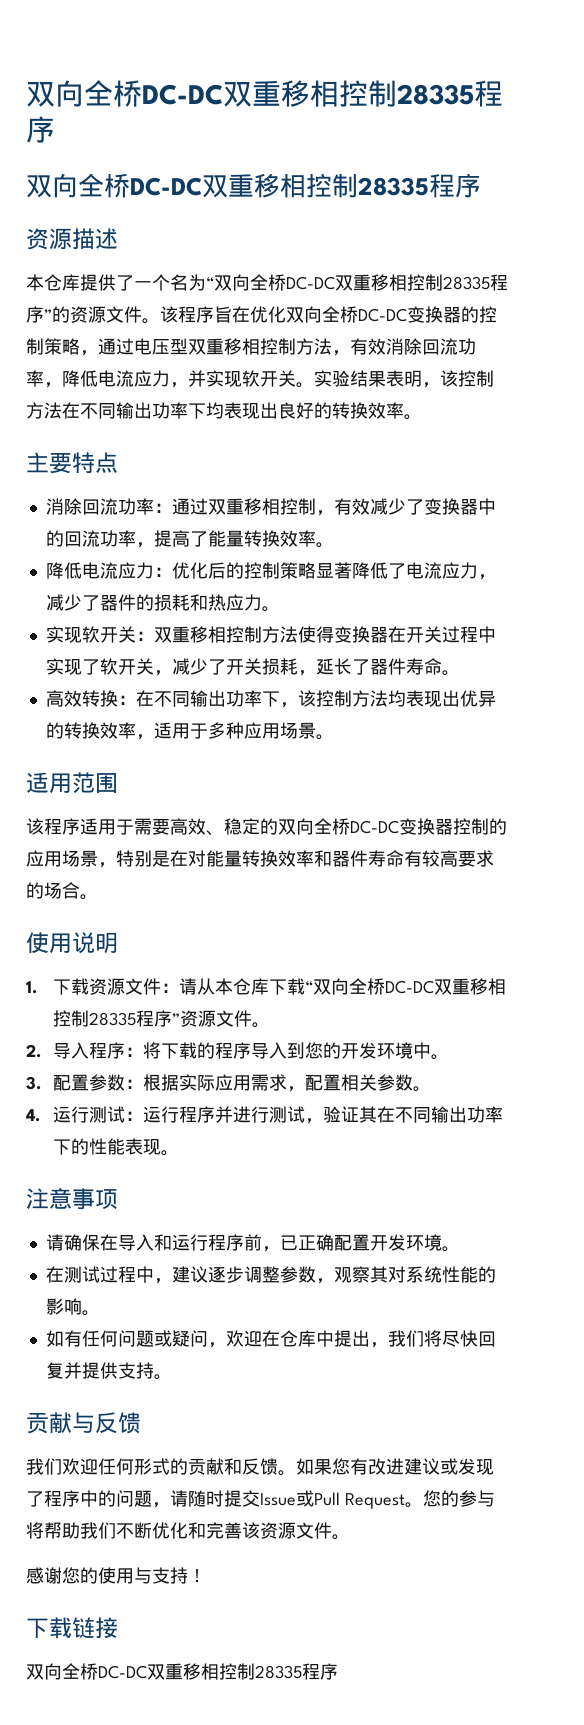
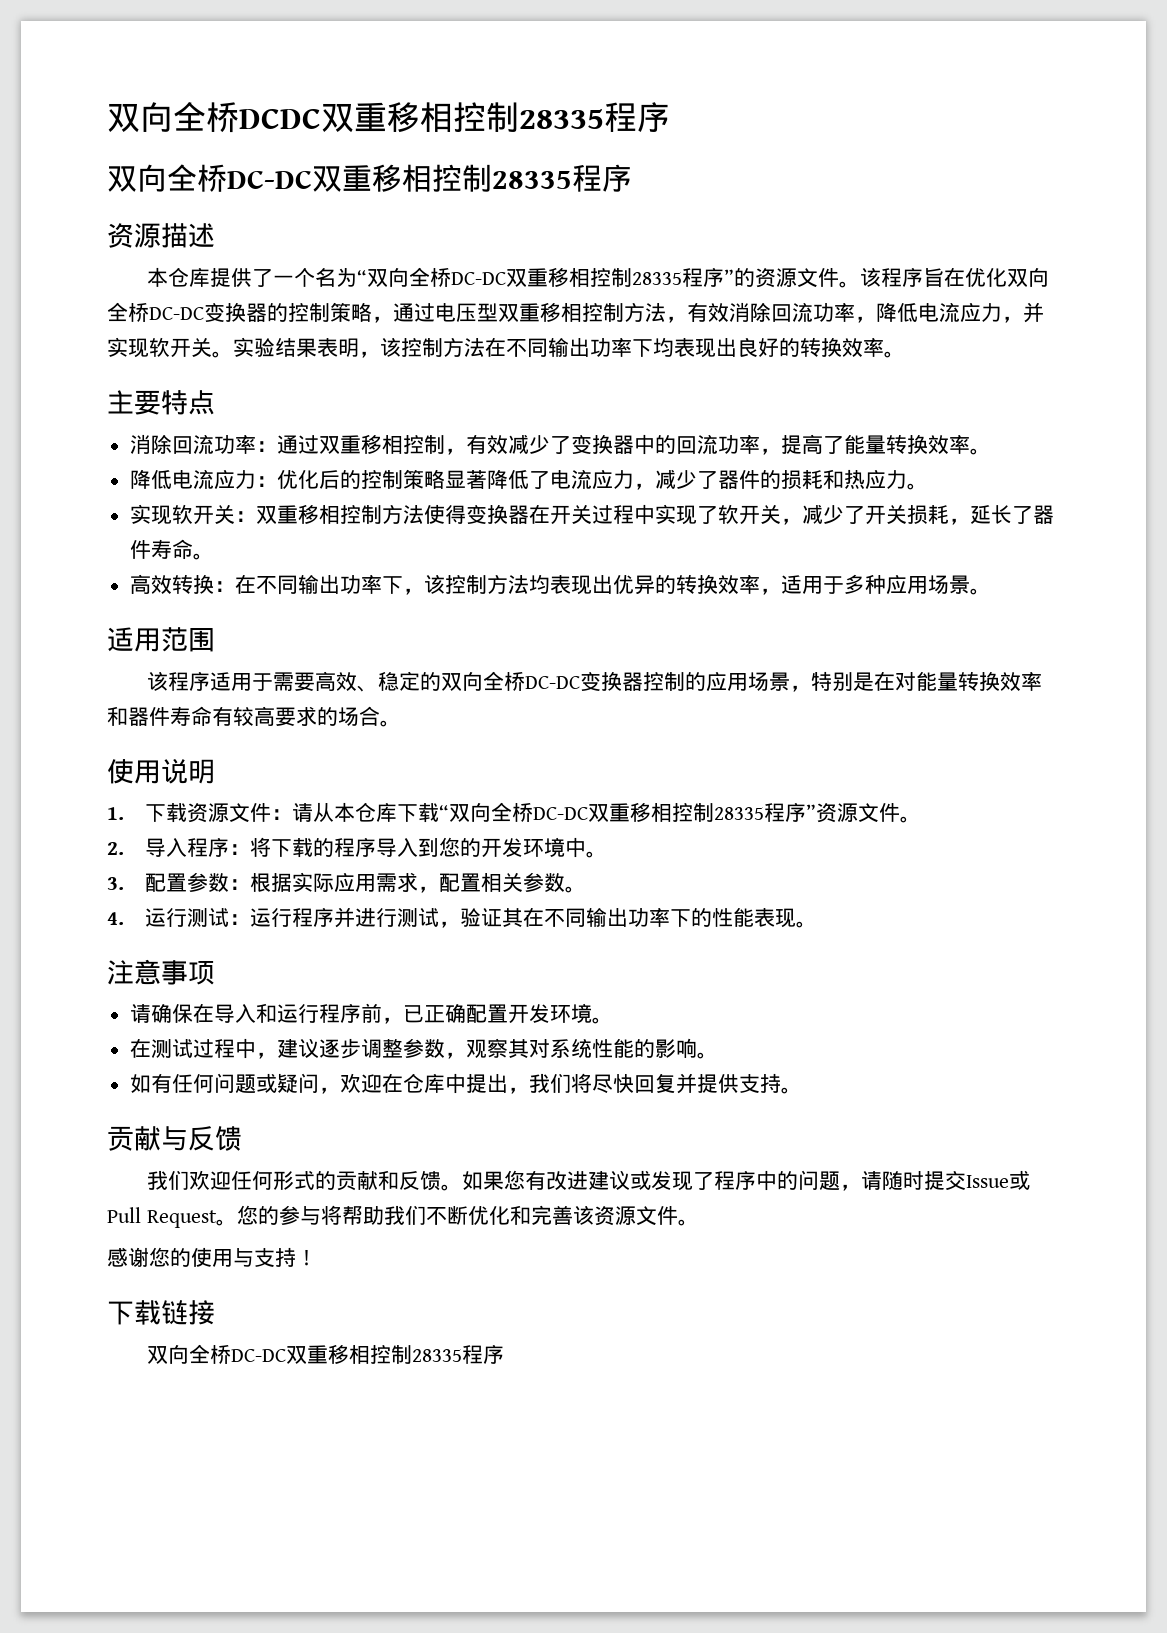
[26,80,223,107] 双向全桥DC-DC -> [107,102,321,133] 双向全桥DCDC

